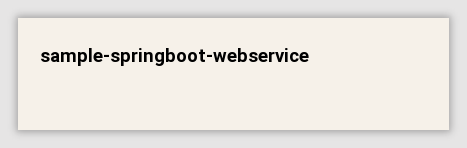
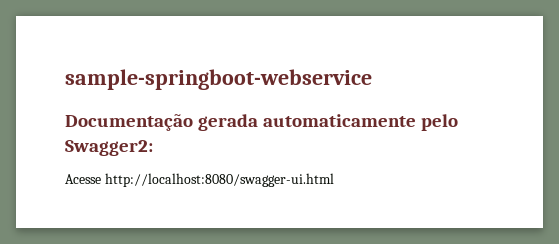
(309, 57) none -> [65,114,459,131] [65,140,153,156] [65,173,334,187] // Documentação gerada automaticamente pelo Swagger2: // Acesse http://localhost:8080/swagger-ui.html

